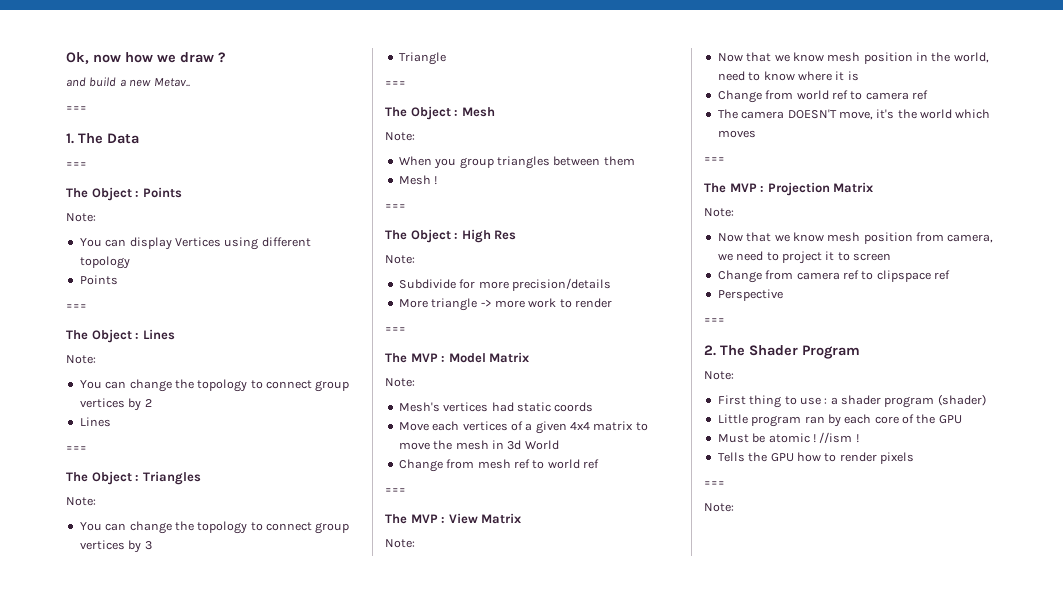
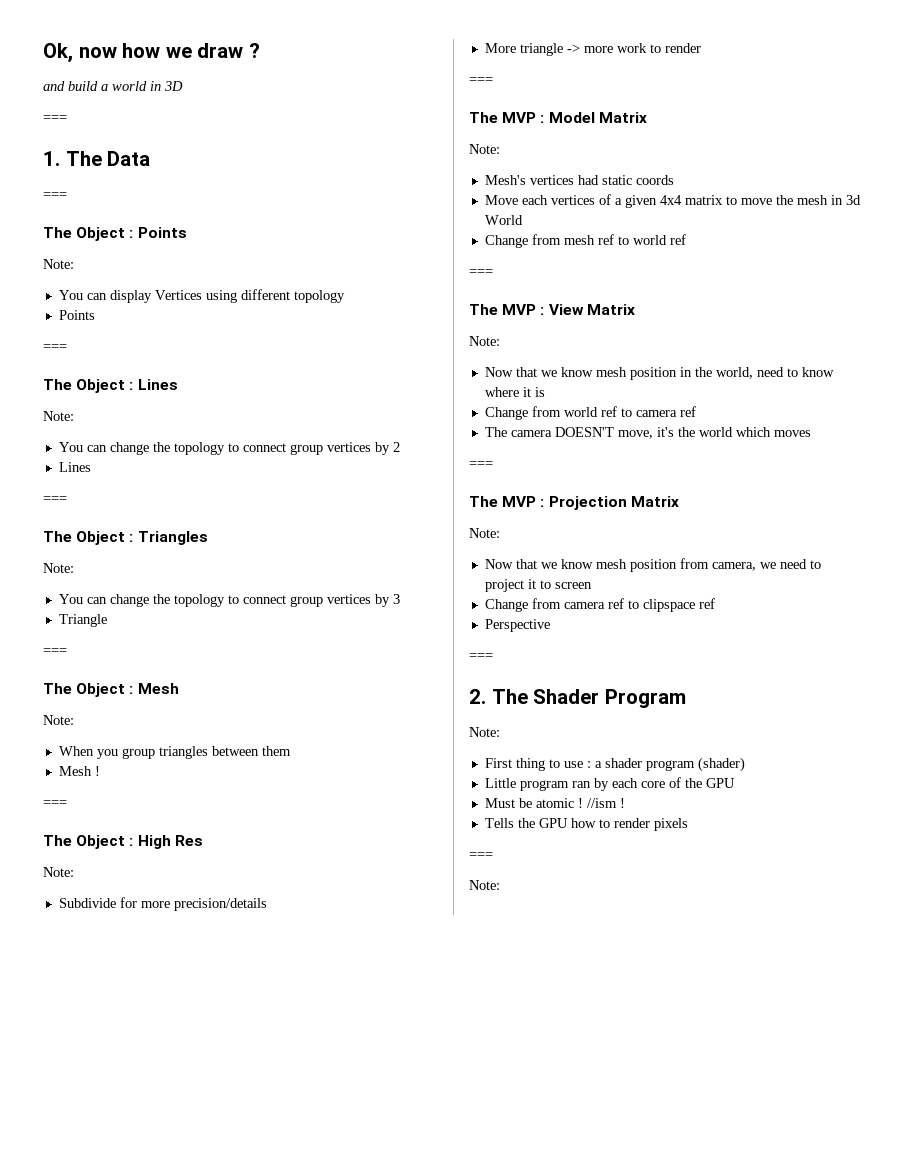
[129,78,190,87] new Metav.. -> [112,81,183,91] world in 3D

